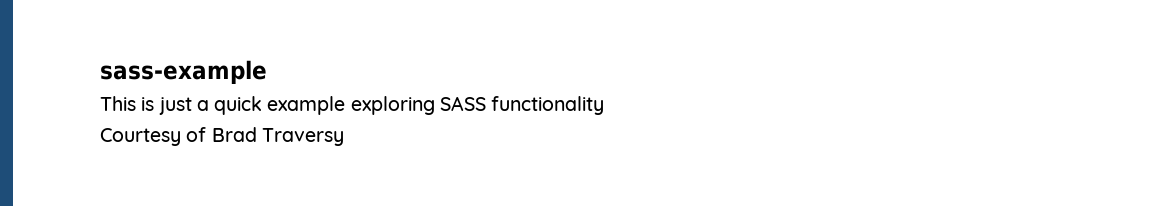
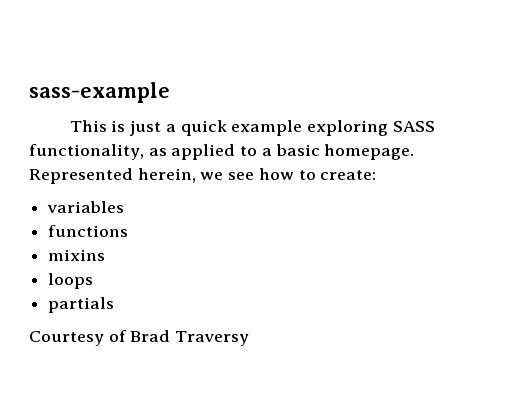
[491,96,605,115] functionality -> [29,144,415,160] [29,168,377,184] [47,201,125,213] [48,225,129,237] [48,249,106,261] [48,273,94,289] [48,297,115,313] functionality, as applied to a basic homepage. Represented herein, we see how to create: // variables // functions // mixins // loops // partials

